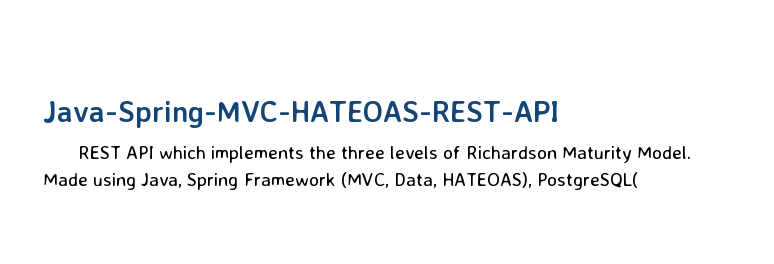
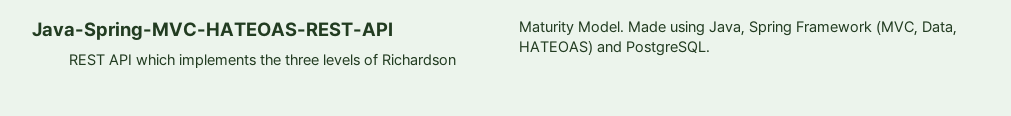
[441,172,639,190] HATEOAS), PostgreSQL( -> [519,40,711,56] HATEOAS) and PostgreSQL.

